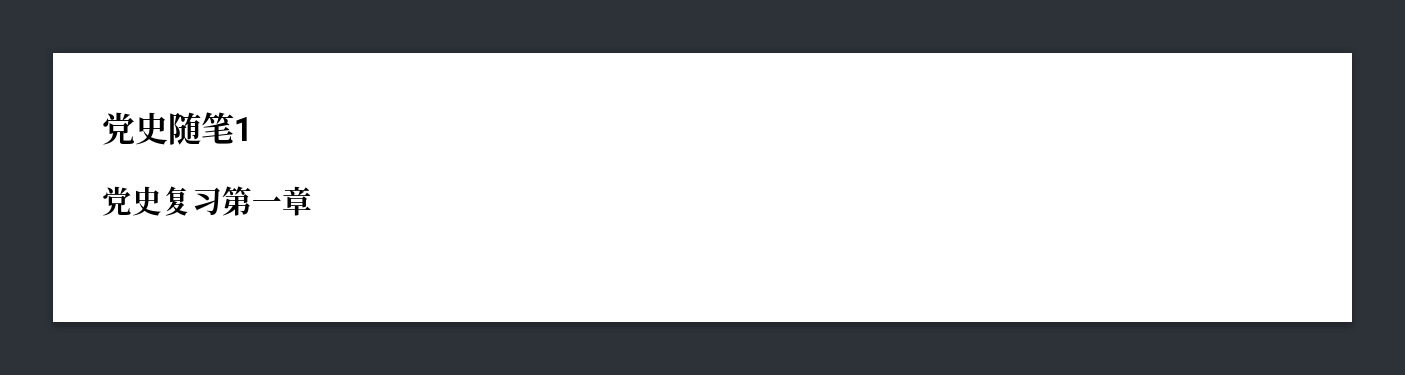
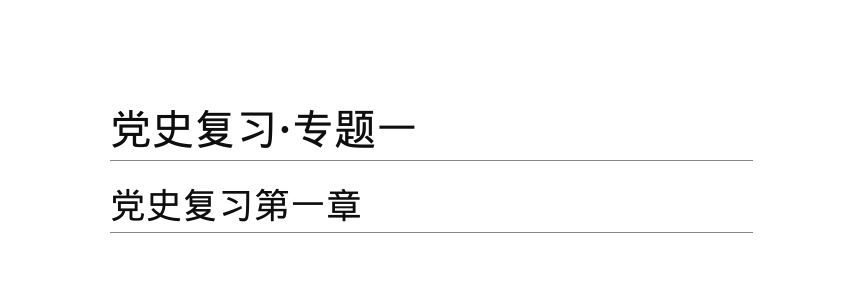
[102,112,253,145] 党史随笔1 -> [110,109,418,149] 党史复习·专题一

